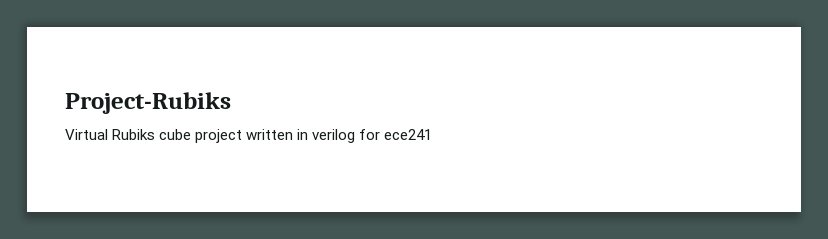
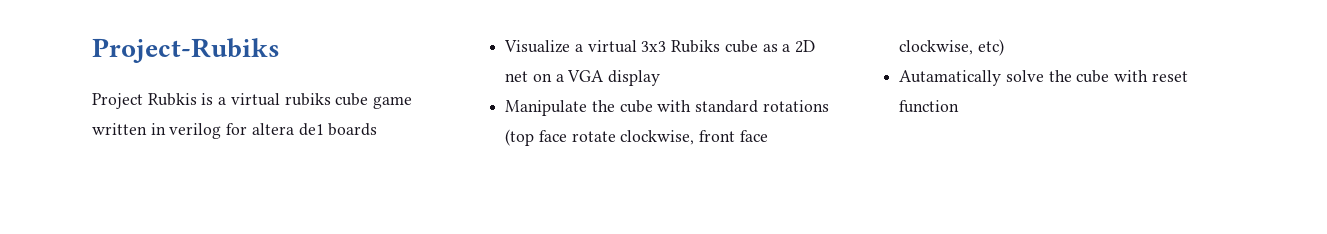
[65,129,433,143] Virtual Rubiks cube project written in verilog for ece241 -> [92,93,413,109] [92,123,378,139] [504,40,816,53] [505,70,661,86] [505,100,829,116] [505,129,768,146] [899,39,1004,56] [899,70,1188,86] [899,100,960,113] Project Rubkis is a virtual rubiks cube game written in verilog for altera de1 boards // Visualize a virtual 3x3 Rubiks cube as a 2D net on a VGA display // Manipulate the cube with standard rotations (top face rotate clockwise, front face clockwise, etc) // Autamatically solve the cube with reset function

